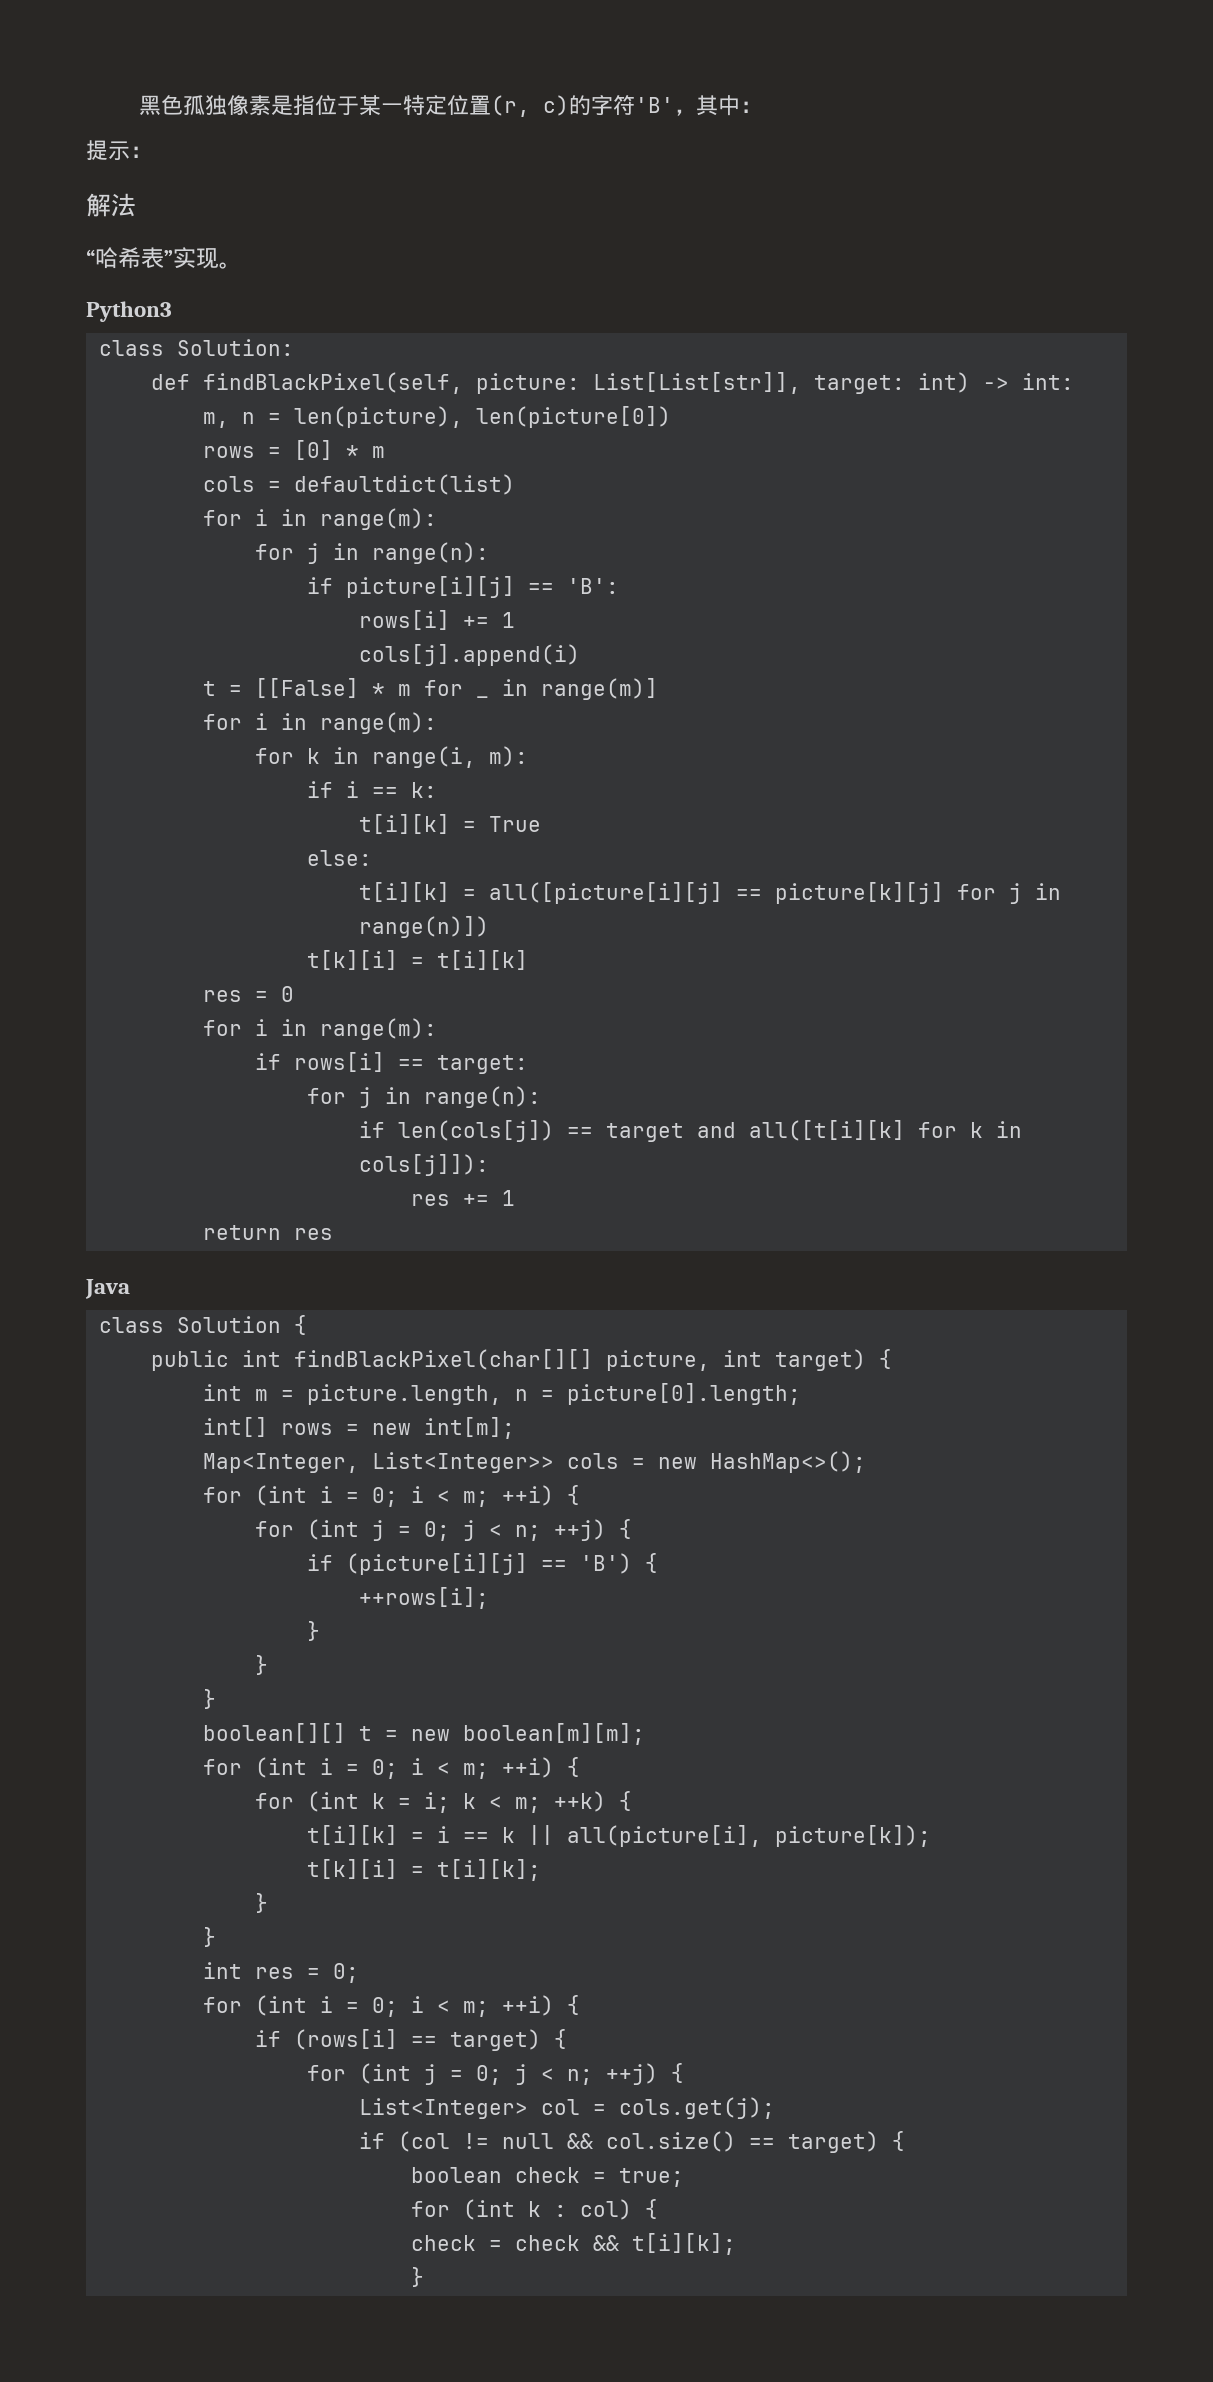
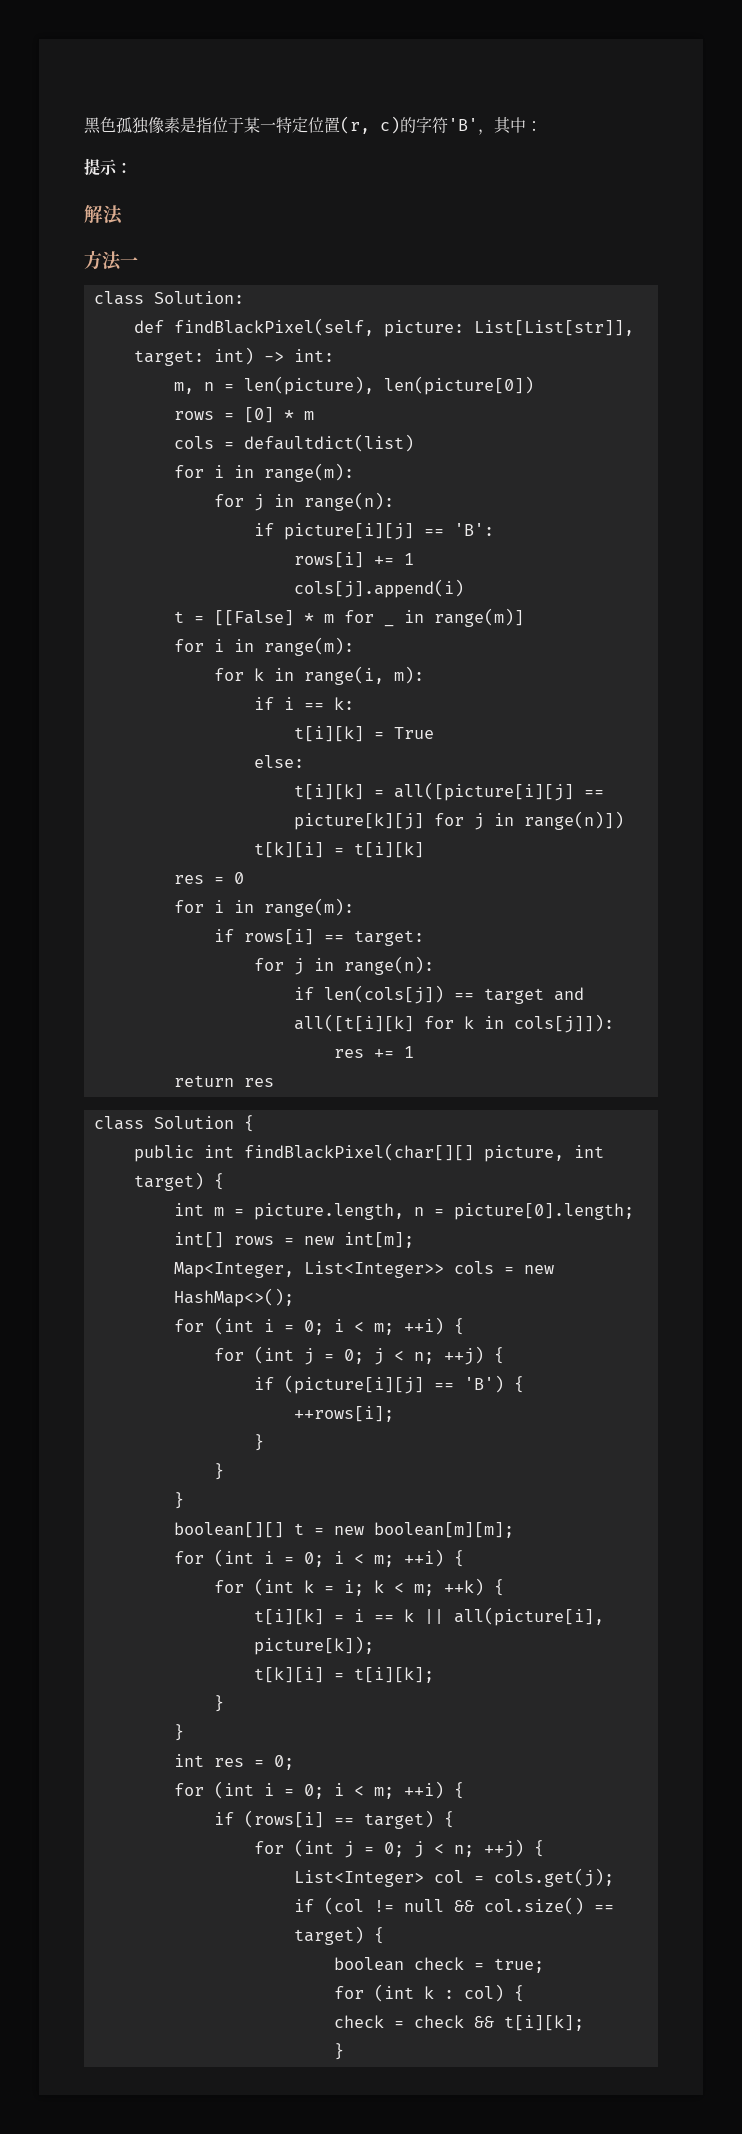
[86,247,242,269] [86,301,172,322] “哈希表”实现。 // Python3 -> [84,250,138,271] 方法一
[85,1279,130,1299] // Java -> (274, 1082) none

